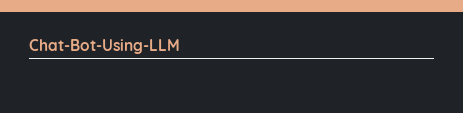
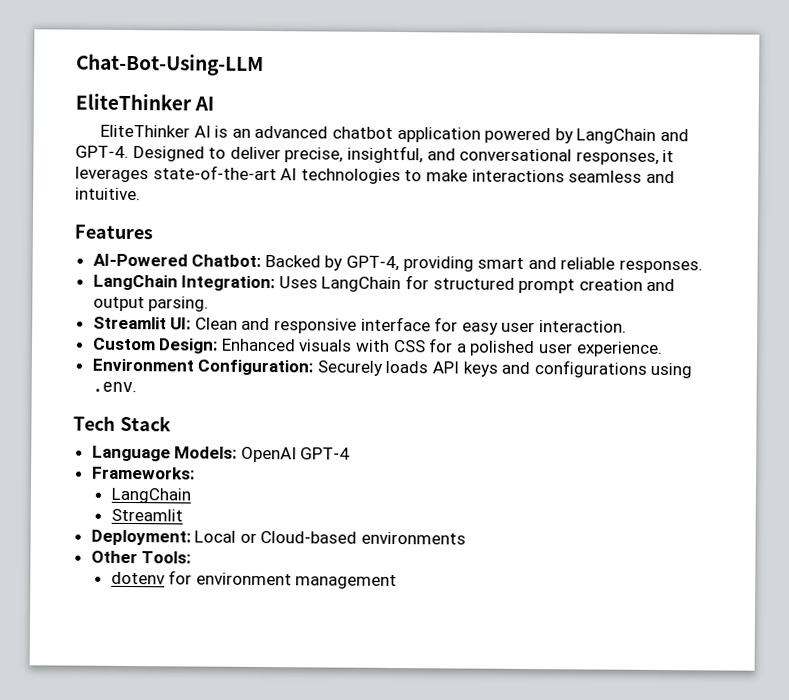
(180, 46) none -> [75,93,215,111] [100,124,689,144] [75,145,675,165] [75,165,675,185] [75,187,141,201] [74,224,153,240] [92,253,704,274] [92,274,676,294] [92,296,210,312] [92,316,628,335] [91,337,663,358] [91,358,693,379] [91,381,137,393] [73,415,171,432] [91,445,351,463] [91,466,195,480] [110,487,191,504] [110,508,183,522] [90,529,467,546] [90,550,192,564] [110,570,398,590] // EliteThinker AI // EliteThinker AI is an advanced chatbot application powered by LangChain and GPT-4. Designed to deliver precise, insightful, and conversational responses, it leverages state-of-the-art AI technologies to make interactions seamless and intuitive. // Features // AI-Powered Chatbot: Backed by GPT-4, providing smart and reliable responses. // LangChain Integration: Uses LangChain for structured prompt creation and output parsing. // Streamlit UI: Clean and responsive interface for easy user interaction. // Custom Design: Enhanced visuals with CSS for a polished user experience. // Environment Configuration: Securely loads API keys and configurations using .env. // Tech Stack // Language Models: OpenAI GPT-4 // Frameworks: // LangChain // Streamlit // Deployment: Local or Cloud-based environments // Other Tools: // dotenv for environment management

